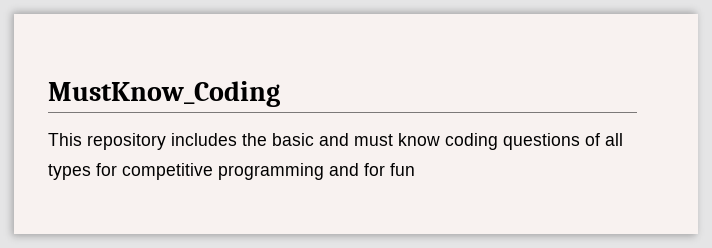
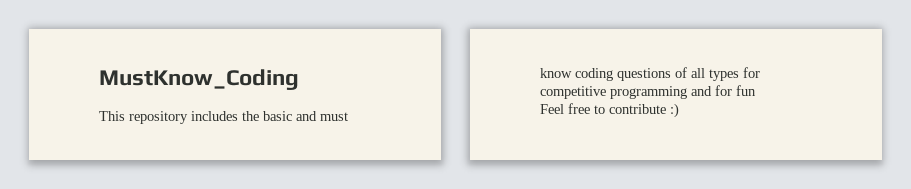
(415, 169) none -> [540,103,679,118] // Feel free to contribute :)

